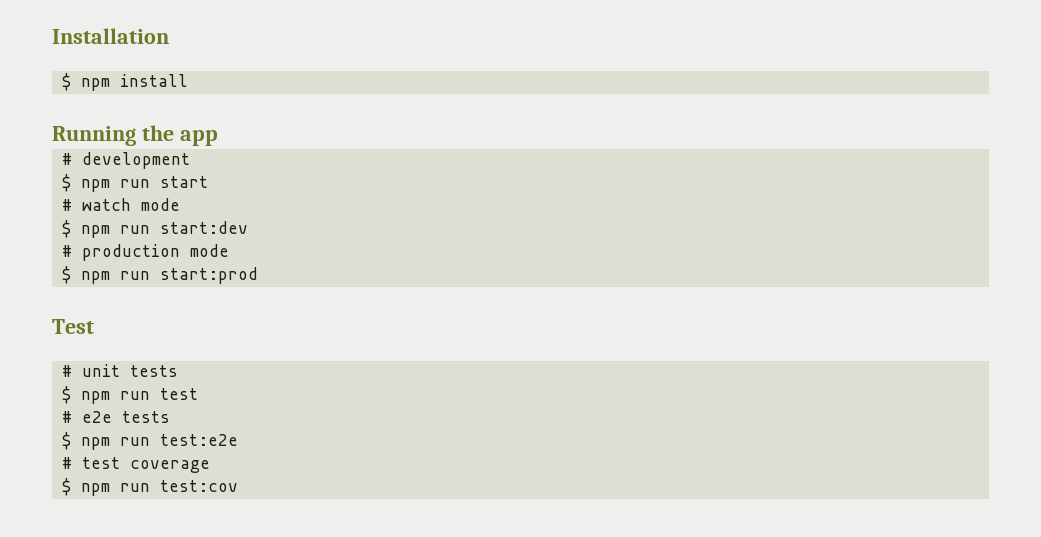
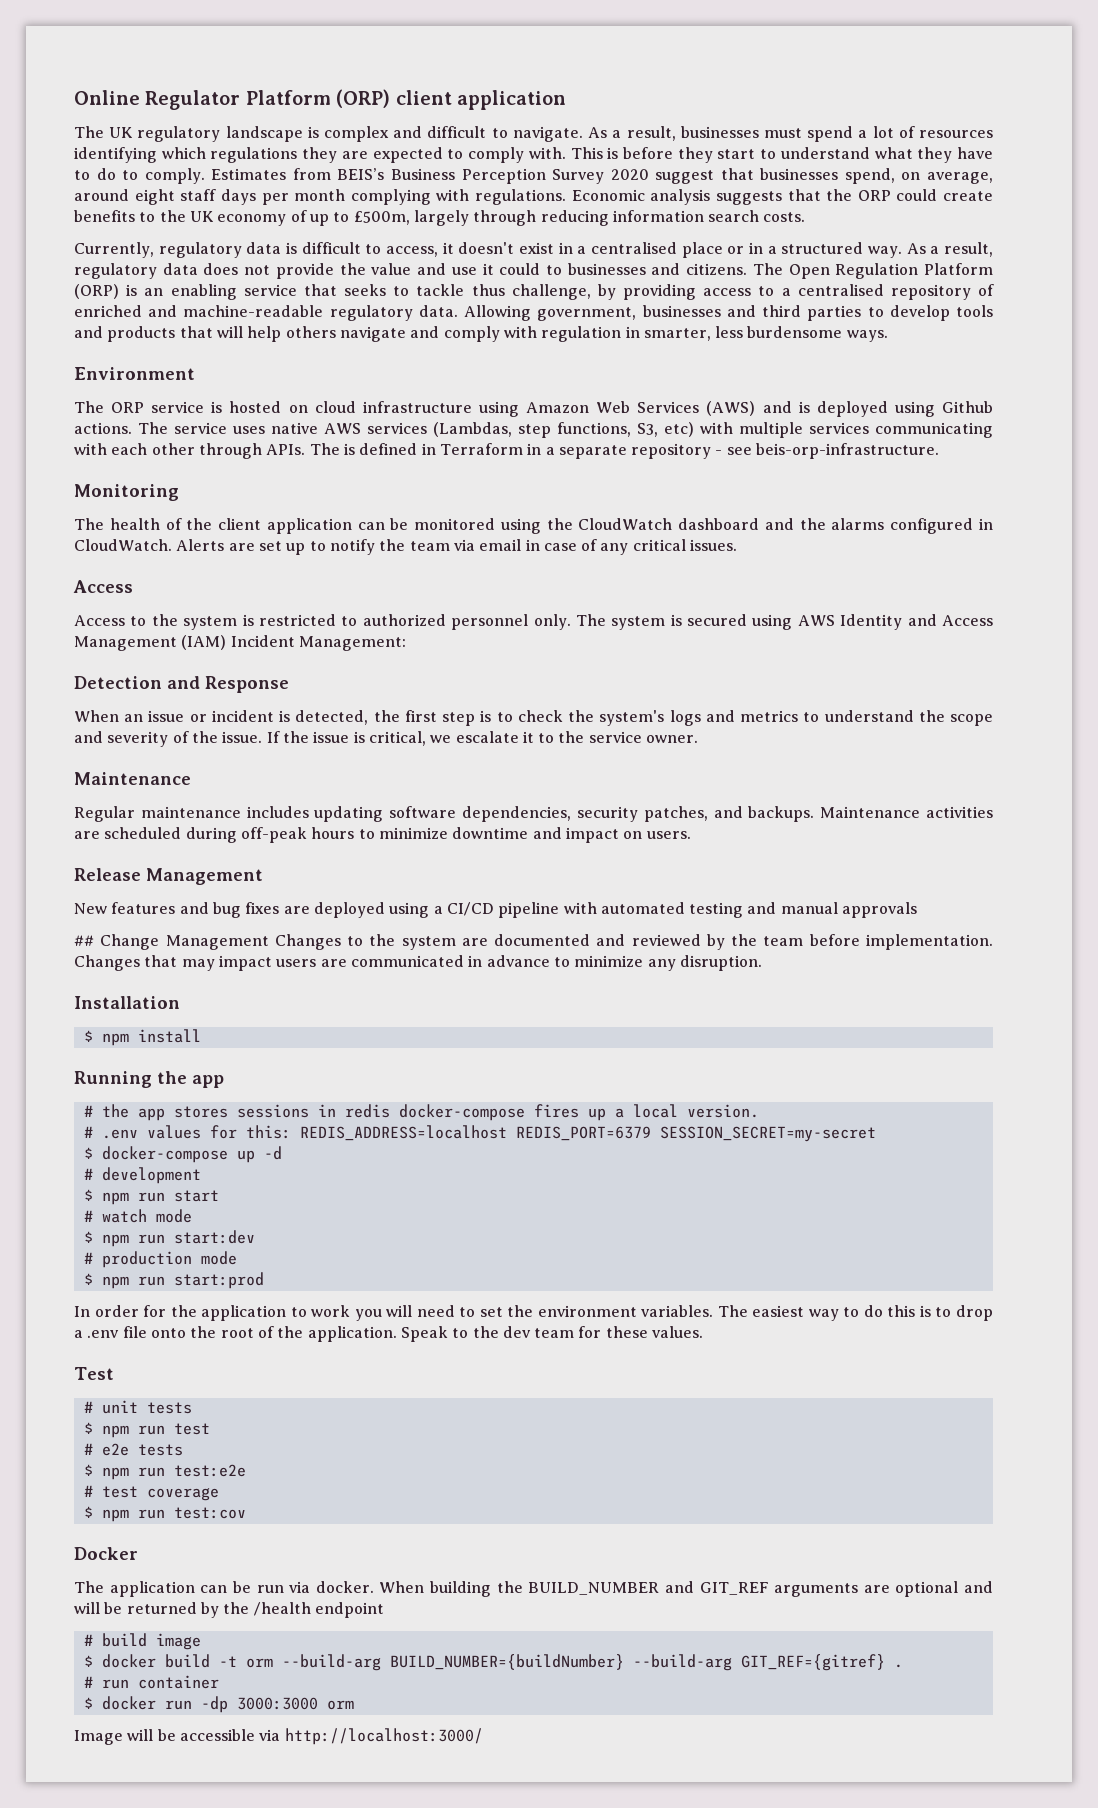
(52, 36) none -> [74,89,566,110] [74,126,994,142] [74,147,993,163] [74,168,993,184] [74,189,993,205] [74,210,806,226] [74,242,993,258] [74,263,993,279] [74,284,994,300] [74,305,994,321] [74,326,888,342] [74,367,195,380] [74,401,994,417] [74,422,993,438] [74,443,940,459] [74,484,179,501] [74,518,993,534] [74,539,738,555] [73,580,133,593] [74,614,994,630] [74,635,406,651] [74,676,289,693] [74,710,993,726] [74,731,699,747] [74,772,191,785] [74,806,994,822] [74,827,691,843] [74,868,263,885] [74,902,918,918] [74,934,993,950] [74,955,762,971] Online Regulator Platform (ORP) client application // The UK regulatory landscape is complex and difficult to navigate. As a result, businesses must spend a lot of resources identifying which regulations they are expected to comply with. This is before they start to understand what they have to do to comply. Estimates from BEIS’s Business Perception Survey 2020 suggest that businesses spend, on average, around eight staff days per month complying with regulations. Economic analysis suggests that the ORP could create benefits to the UK economy of up to £500m, largely through reducing information search costs. // Currently, regulatory data is difficult to access, it doesn't exist in a centralised place or in a structured way. As a result, regulatory data does not provide the value and use it could to businesses and citizens. The Open Regulation Platform (ORP) is an enabling service that seeks to tackle thus challenge, by providing access to a centralised repository of enriched and machine-readable regulatory data. Allowing government, businesses and third parties to develop tools and products that will help others navigate and comply with regulation in smarter, less burdensome ways. // Environment // The ORP service is hosted on cloud infrastructure using Amazon Web Services (AWS) and is deployed using Github actions. The service uses native AWS services (Lambdas, step functions, S3, etc) with multiple services communicating with each other through APIs. The is defined in Terraform in a separate repository - see beis-orp-infrastructure. // Monitoring // The health of the client application can be monitored using the CloudWatch dashboard and the alarms configured in CloudWatch. Alerts are set up to notify the team via email in case of any critical issues. // Access // Access to the system is restricted to authorized personnel only. The system is secured using AWS Identity and Access Management (IAM) Incident Management: // Detection and Response // When an issue or incident is detected, the first step is to check the system's logs and metrics to understand the scope and severity of the issue. If the issue is critical, we escalate it to the service owner. // Maintenance // Regular maintenance includes updating software dependencies, security patches, and backups. Maintenance activities are scheduled during off-peak hours to minimize downtime and impact on users. // Release Management // New features and bug fixes are deployed using a CI/CD pipeline with automated testing and manual approvals // ## Change Management Changes to the system are documented and reviewed by the team before implementation. Changes that may impact users are communicated in advance to minimize any disruption. //
(218, 138) none -> [83,1104,759,1121] [83,1125,876,1142] [83,1146,282,1163] // # the app stores sessions in redis docker-compose fires up a local version. // # .env values for this: REDIS_ADDRESS=localhost REDIS_PORT=6379 SESSION_SECRET=my-secret // $ docker-compose up -d
(259, 275) none -> [74,1305,993,1321] [74,1326,704,1342] // In order for the application to work you will need to set the environment variables. The easiest way to do this is to drop a .env file onto the root of the application. Speak to the dev team for these values.
(239, 486) none -> [74,1547,138,1560] [74,1581,993,1597] [74,1602,384,1618] [83,1633,201,1650] [83,1654,903,1671] [83,1675,219,1689] [83,1696,354,1713] [74,1728,483,1745] // Docker // The application can be run via docker. When building the BUILD_NUMBER and GIT_REF arguments are optional and will be returned by the /health endpoint // # build image // $ docker build -t orm --build-arg BUILD_NUMBER={buildNumber} --build-arg GIT_REF={gitref} . // # run container // $ docker run -dp 3000:3000 orm // Image will be accessible via http://localhost:3000/

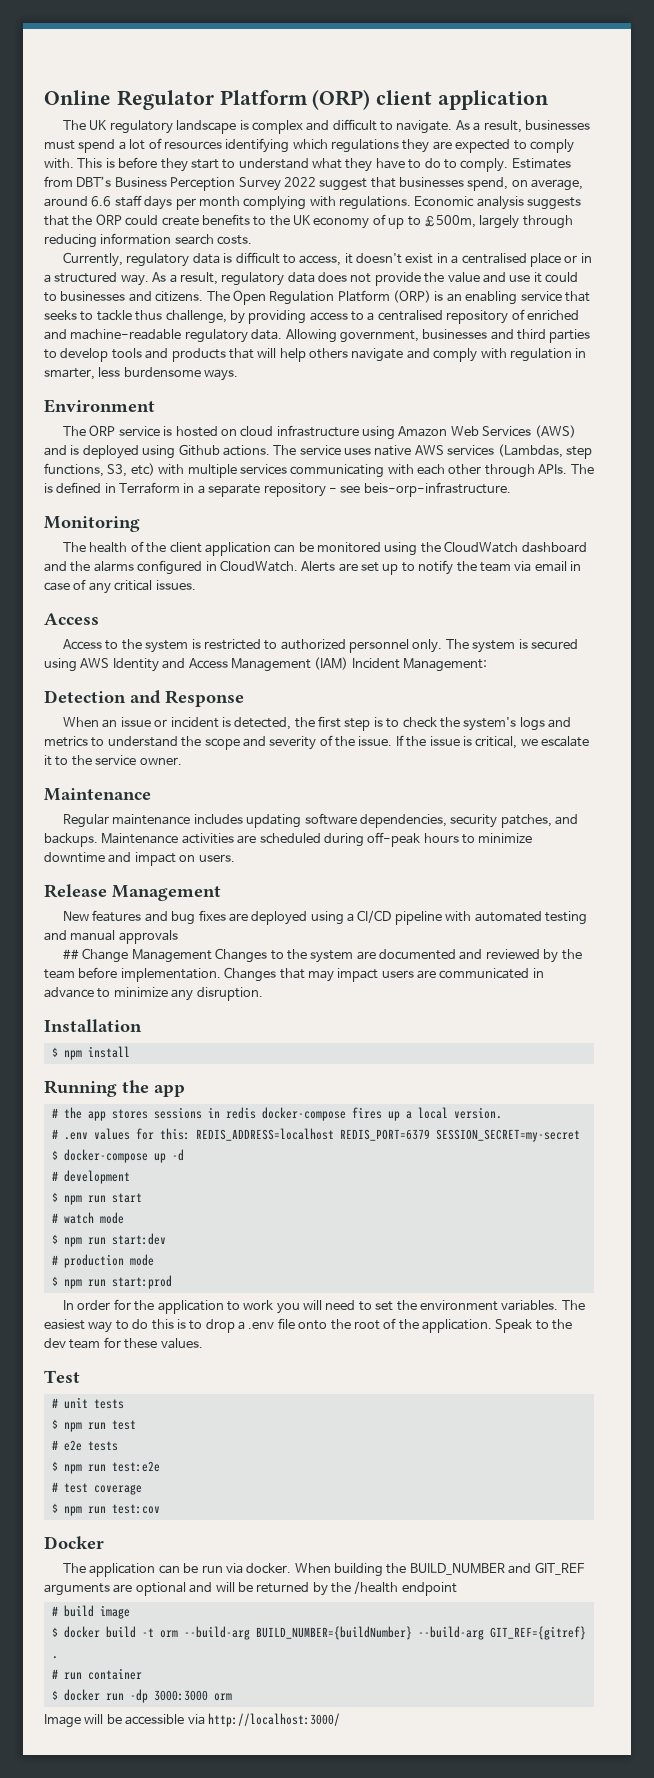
[337,168,385,180] BEIS’s -> [76,176,112,187] DBT’s
[610,169,649,180] 2020 -> [283,177,316,187] 2022
[134,189,175,205] eight -> [91,196,112,207] 6.6

